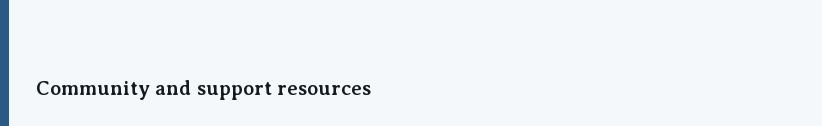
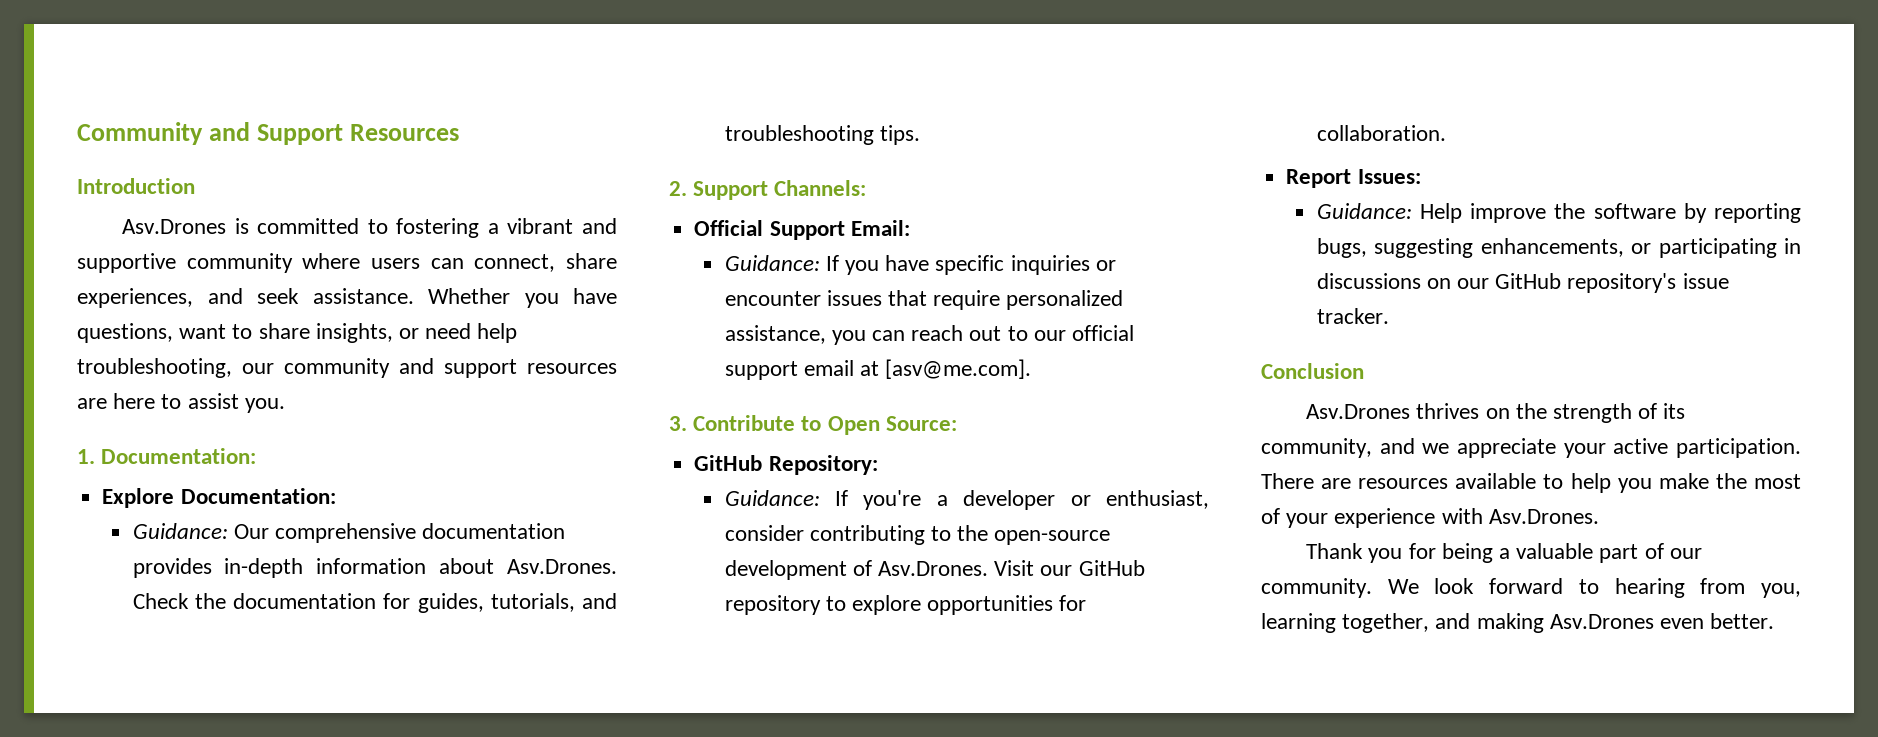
[196,82,372,100] support resources -> [257,124,460,145] [77,178,195,194] [122,218,617,238] [77,253,618,273] [77,288,617,308] [77,323,518,343] [77,358,617,378] [77,393,285,413] [77,448,257,464] [102,488,336,508] [132,523,566,543] [132,558,617,578] [132,593,617,613] [724,125,920,145] [669,180,867,200] [694,220,910,240] [724,255,1116,275] [724,290,1124,310] [724,325,1135,345] [724,359,1032,380] [669,415,957,435] [694,455,878,475] [724,490,1209,510] [724,525,1111,545] [724,560,1145,580] [724,595,1087,615] [1316,125,1446,141] [1286,169,1421,188] [1316,203,1801,223] [1316,238,1801,258] [1316,273,1729,293] [1316,308,1389,324] [1261,363,1364,379] [1306,403,1686,423] [1261,438,1801,458] [1261,473,1801,493] [1261,508,1599,528] [1306,543,1702,563] [1261,578,1801,598] [1261,613,1775,633] Support Resources // Introduction // Asv.Drones is committed to fostering a vibrant and supportive community where users can connect, share experiences, and seek assistance. Whether you have questions, want to share insights, or need help troubleshooting, our community and support resources are here to assist you. // 1. Documentation: // Explore Documentation: // Guidance: Our comprehensive documentation provides in-depth information about Asv.Drones. Check the documentation for guides, tutorials, and troubleshooting tips. // 2. Support Channels: // Official Support Email: // Guidance: If you have specific inquiries or encounter issues that require personalized assistance, you can reach out to our official support email at [asv@me.com]. // 3. Contribute to Open Source: // GitHub Repository: // Guidance: If you're a developer or enthusiast, consider contributing to the open-source development of Asv.Drones. Visit our GitHub repository to explore opportunities for collaboration. // Report Issues: // Guidance: Help improve the software by reporting bugs, suggesting enhancements, or participating in discussions on our GitHub repository's issue tracker. // Conclusion // Asv.Drones thrives on the strength of its community, and we appreciate your active participation. There are resources available to help you make the most of your experience with Asv.Drones. // Thank you for being a valuable part of our community. We look forward to hearing from you, learning together, and making Asv.Drones even better.

